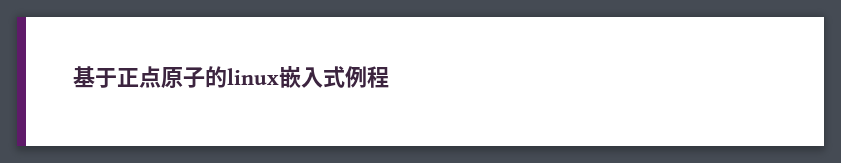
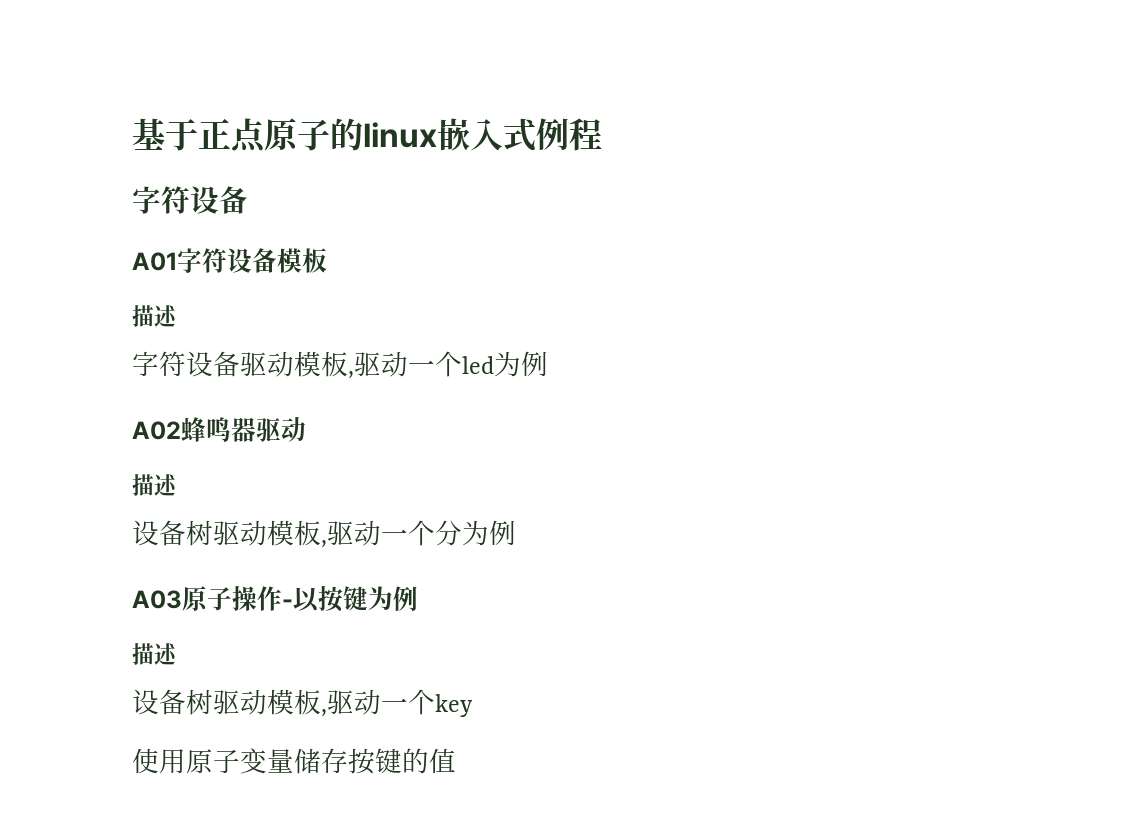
(389, 77) none -> [132,186,248,214] [132,248,327,273] [132,305,177,327] [132,351,548,379] [132,417,306,442] [132,474,177,496] [132,520,516,548] [132,586,418,612] [132,643,177,665] [132,689,473,717] [132,748,456,775] // 字符设备 // A01字符设备模板 // 描述 // 字符设备驱动模板,驱动一个led为例 // A02蜂鸣器驱动 // 描述 // 设备树驱动模板,驱动一个分为例 // A03原子操作-以按键为例 // 描述 // 设备树驱动模板,驱动一个key // 使用原子变量储存按键的值

